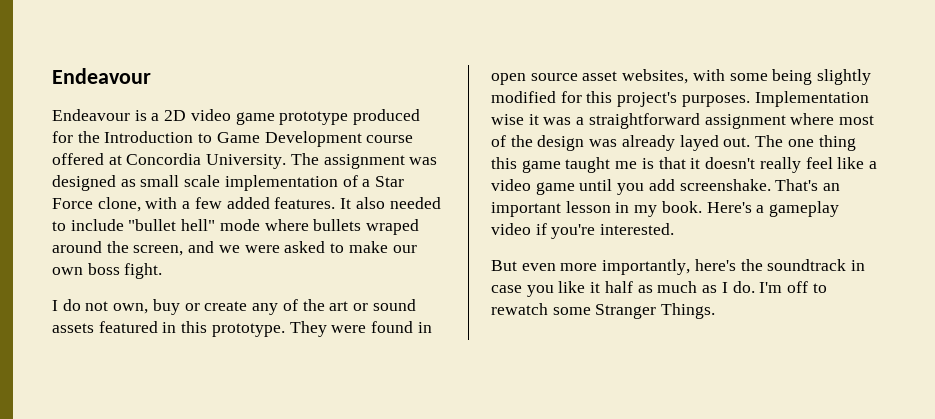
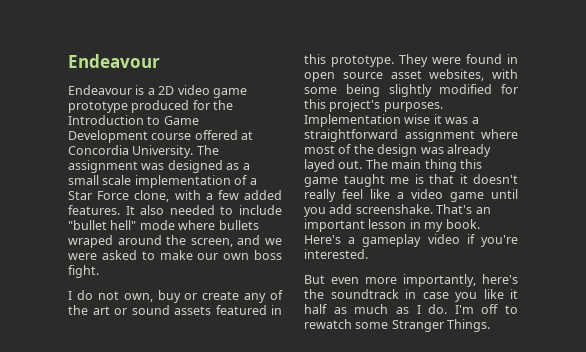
(136, 183) none -> [242,163,250,170] a
[787,139,814,147] one -> [391,159,422,169] main

